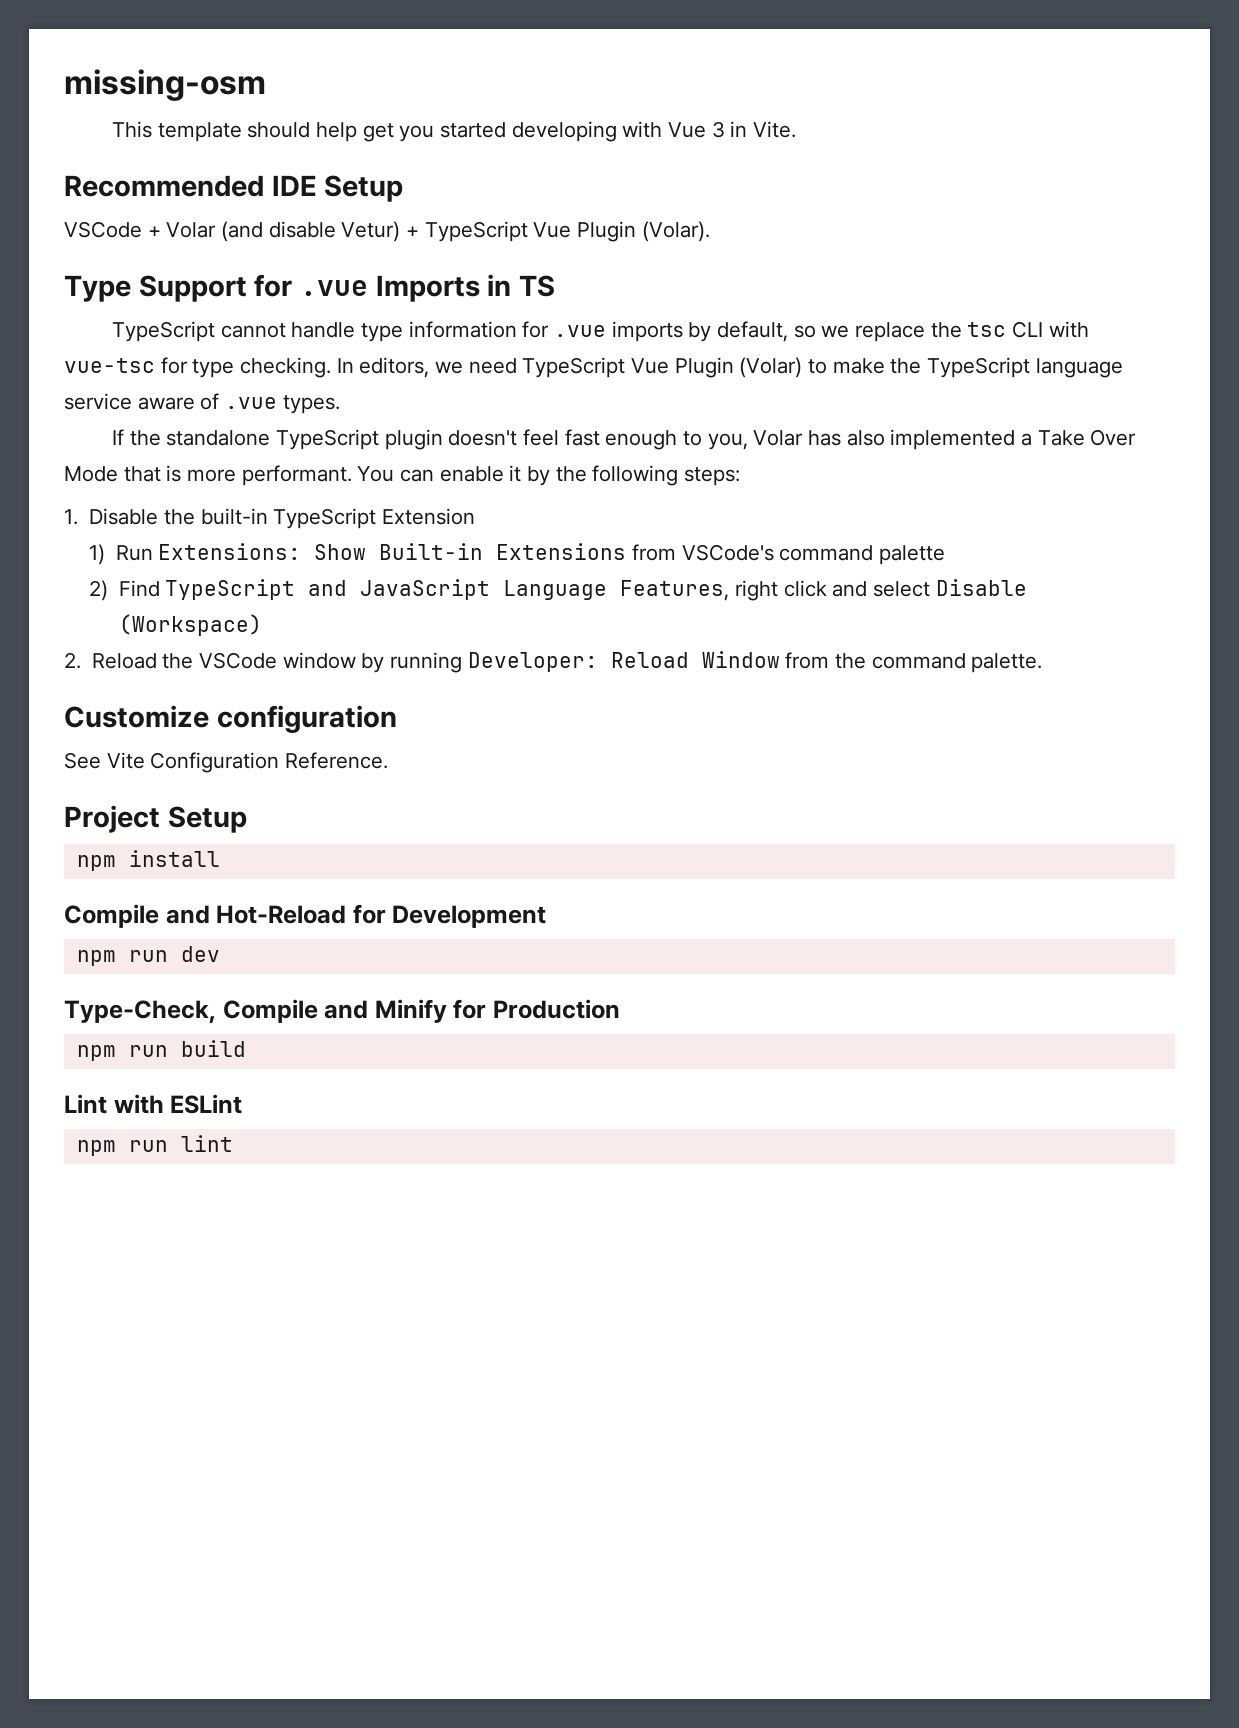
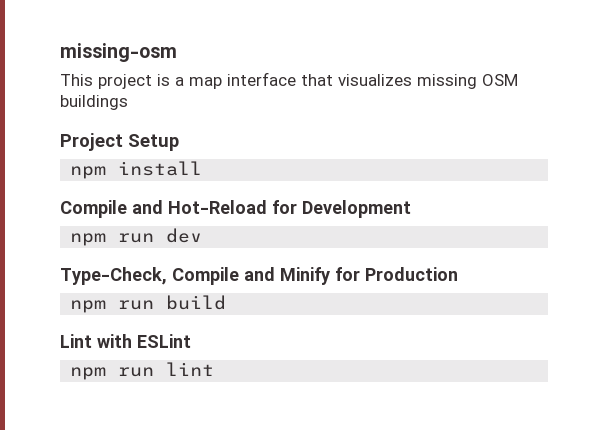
[157,121,797,142] [64,175,404,202] [64,221,710,242] [64,274,556,302] [112,321,1089,342] [64,357,1123,378] [64,393,340,414] [112,429,1137,450] [64,465,741,486] [64,508,475,529] [89,543,946,565] [89,579,1027,601] [118,614,262,636] [64,651,1043,673] [64,705,397,733] [64,752,389,773] template should help get you started developing with Vue 3 in Vite. // Recommended IDE Setup // VSCode + Volar (and disable Vetur) + TypeScript Vue Plugin (Volar). // Type Support for .vue Imports in TS // TypeScript cannot handle type information for .vue imports by default, so we replace the tsc CLI with vue-tsc for type checking. In editors, we need TypeScript Vue Plugin (Volar) to make the TypeScript language service aware of .vue types. // If the standalone TypeScript plugin doesn't feel fast enough to you, Volar has also implemented a Take Over Mode that is more performant. You can enable it by the following steps: // 1. Disable the built-in TypeScript Extension // 1) Run Extensions: Show Built-in Extensions from VSCode's command palette // 2) Find TypeScript and JavaScript Language Features, right click and select Disable (Workspace) // 2. Reload the VSCode window by running Developer: Reload Window from the command palette. // Customize configuration // See Vite Configuration Reference. -> [98,72,518,89] [60,95,128,110] project is a map interface that visualizes missing OSM buildings

